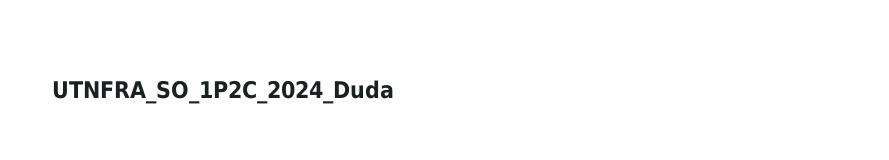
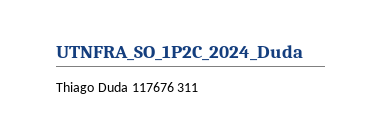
(394, 92) none -> [56,82,199,94] // Thiago Duda 117676 311

